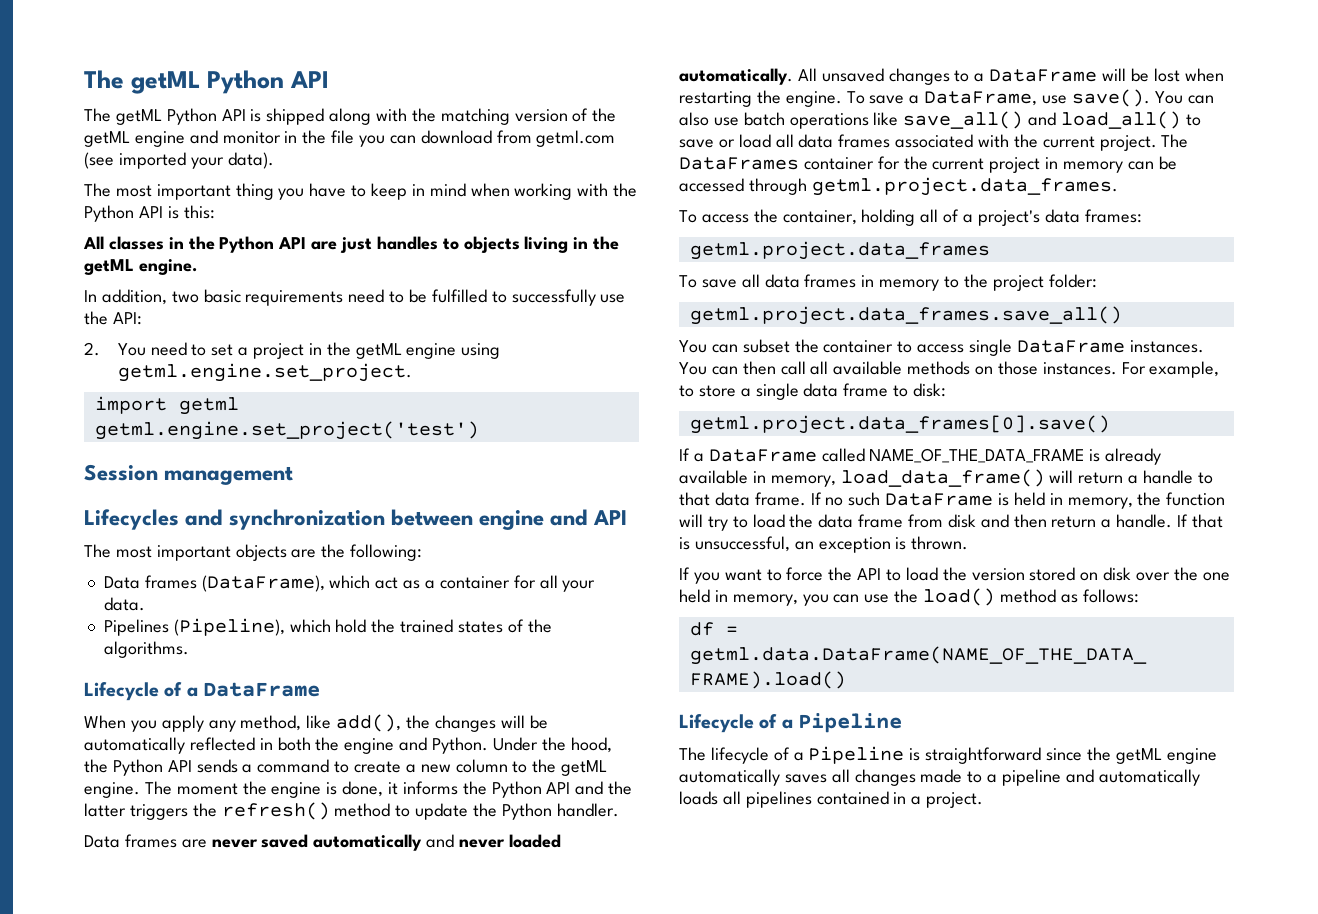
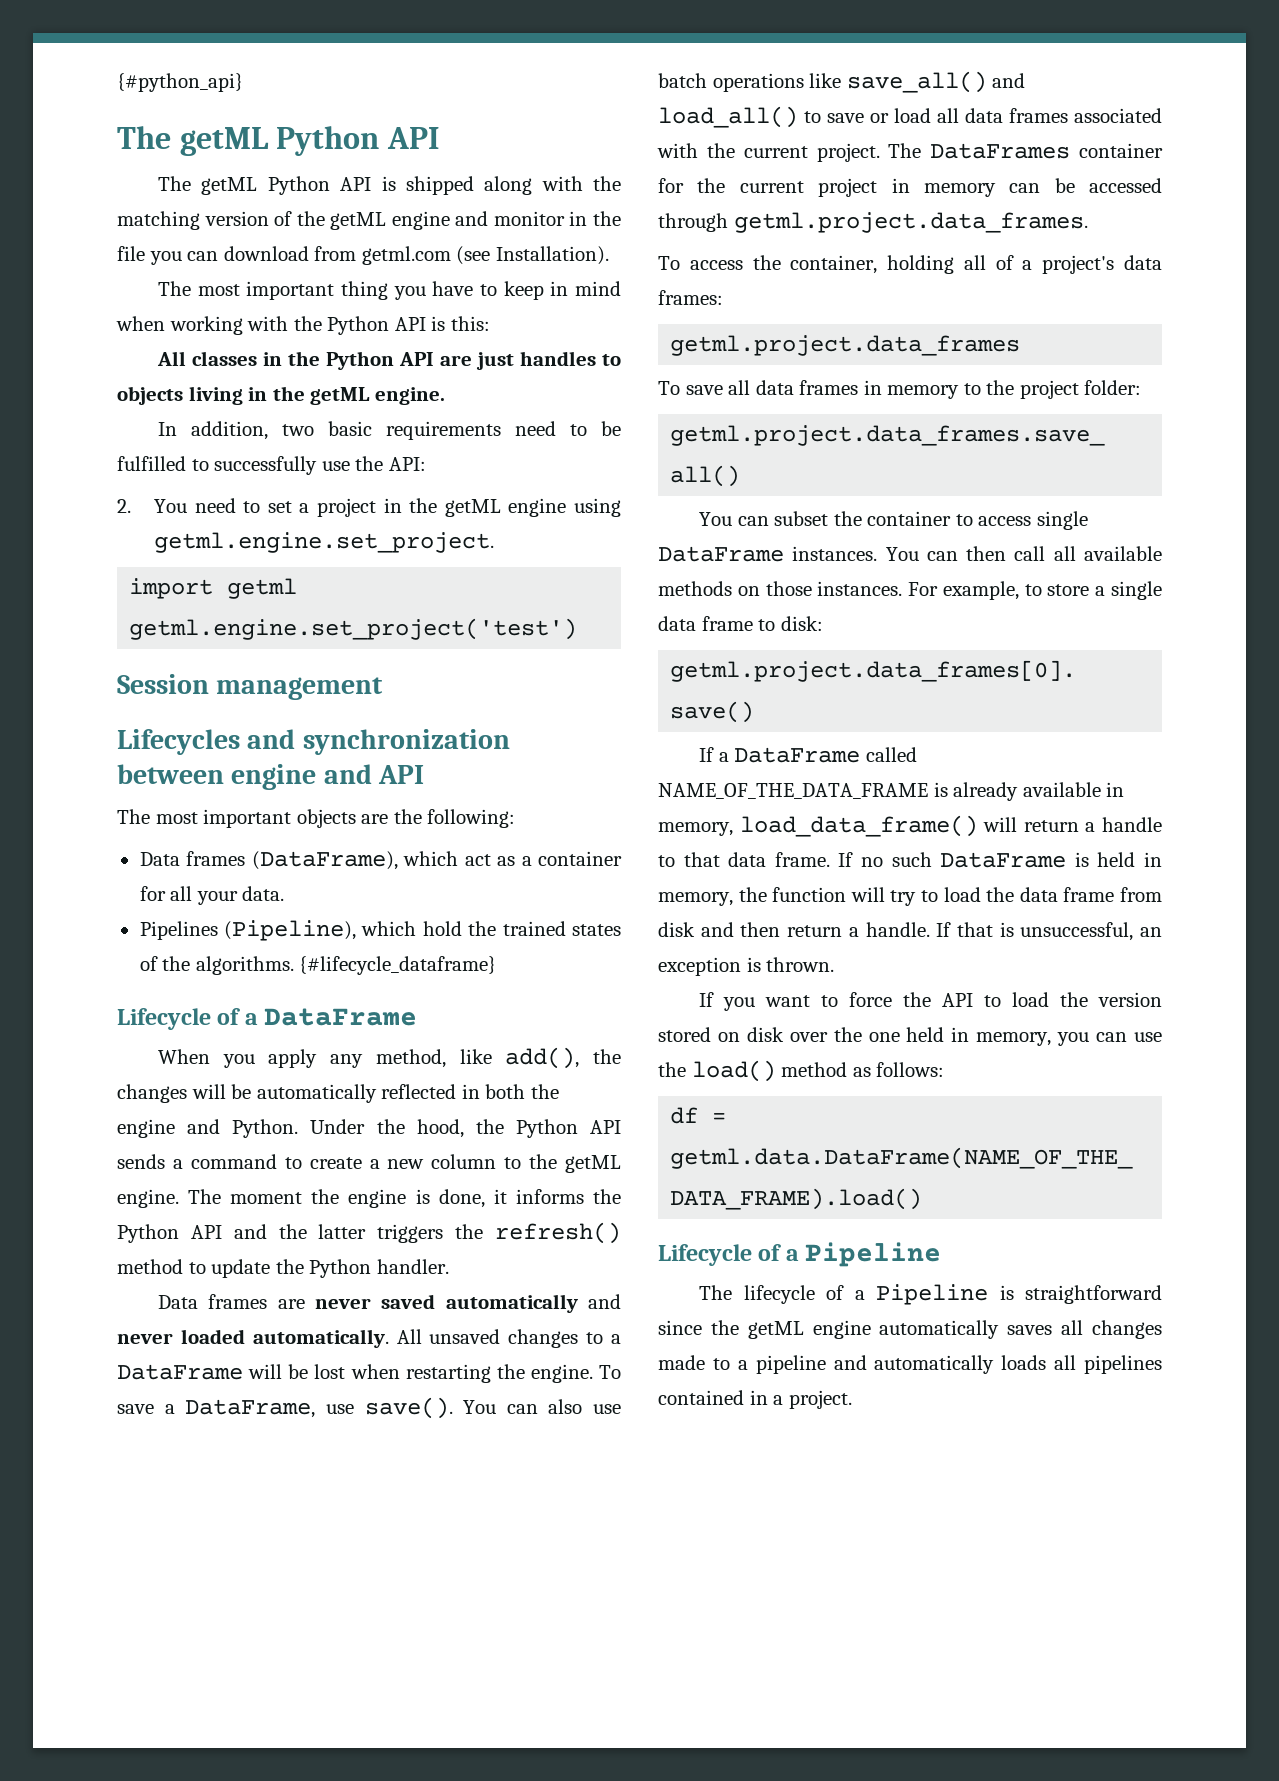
(84, 79) none -> [117,73,243,92] {#python_api} //
[118,152,274,169] imported your data). -> [495,246,609,265] Installation).
(189, 649) none -> [299,956,497,975] {#lifecycle_dataframe}

